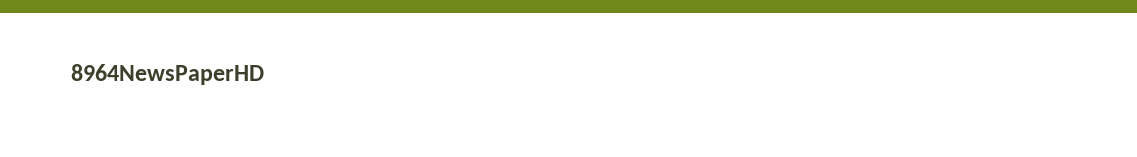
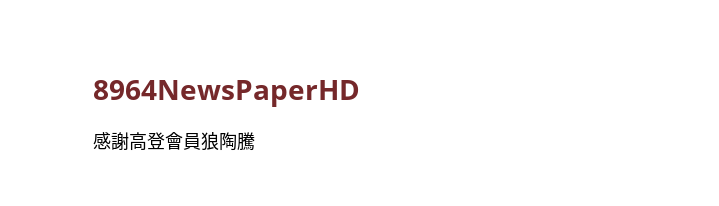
(264, 74) none -> [93,132,255,151] // 感謝高登會員狼陶騰

